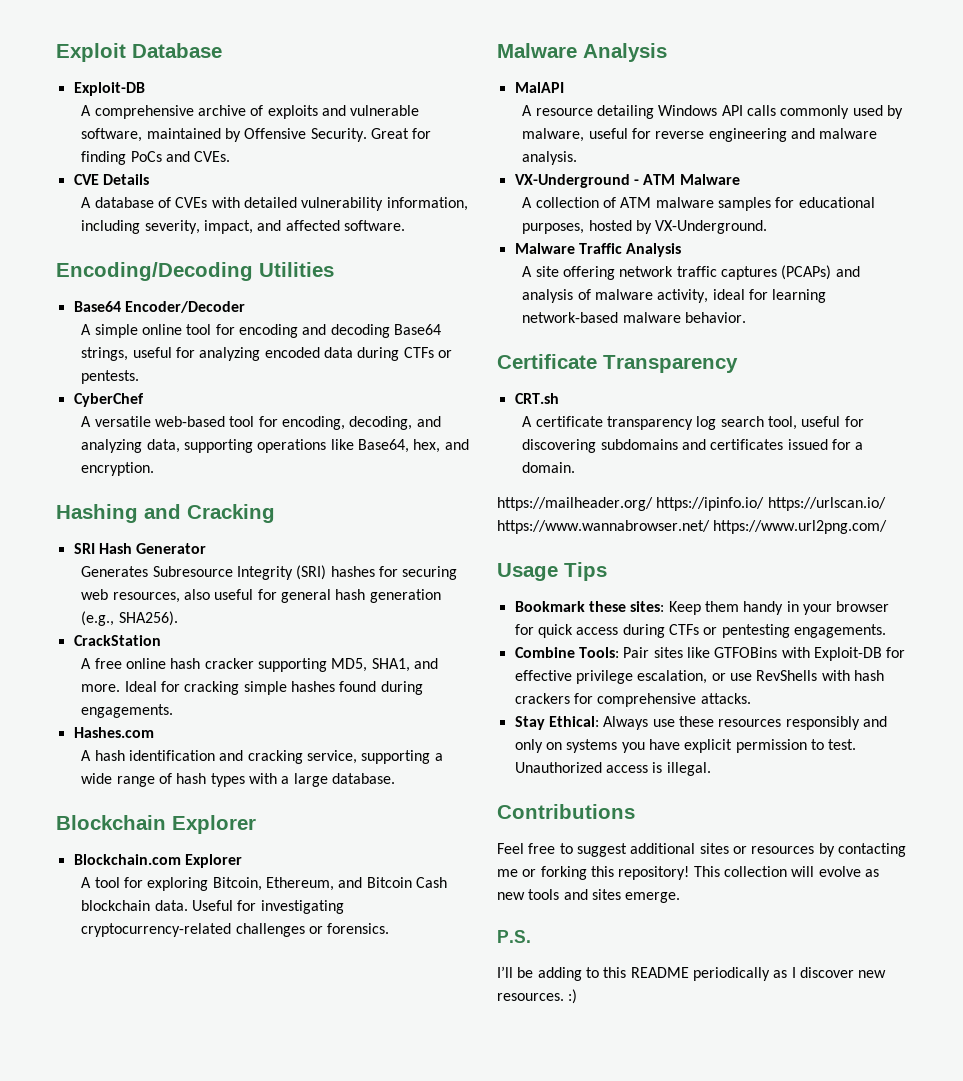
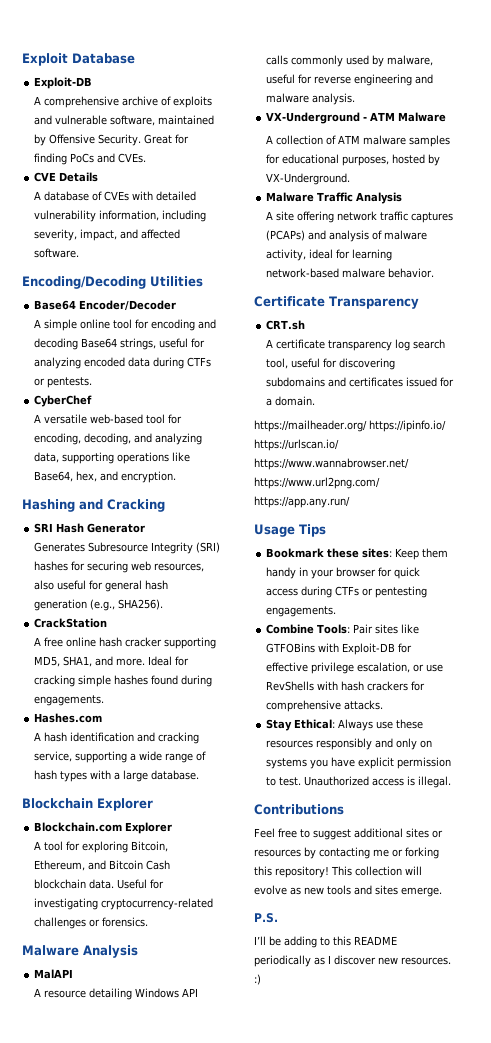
(888, 527) none -> [254,496,350,508] https://app.any.run/

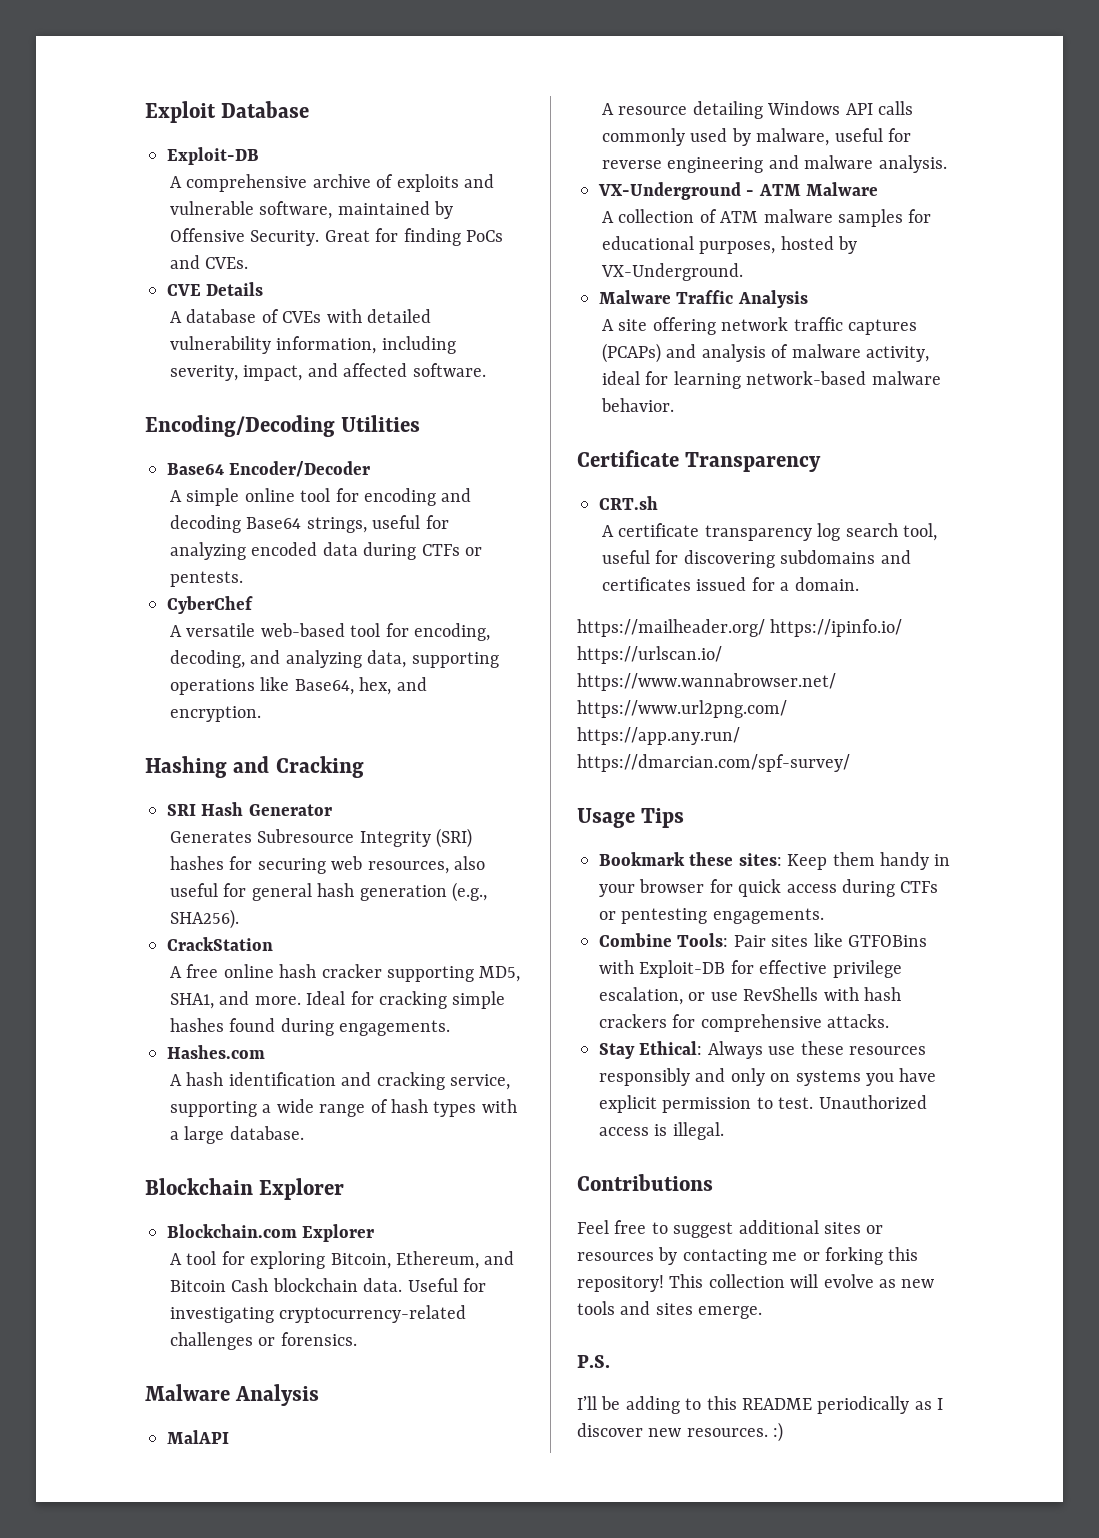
(350, 502) none -> [577,754,850,772] https://dmarcian.com/spf-survey/

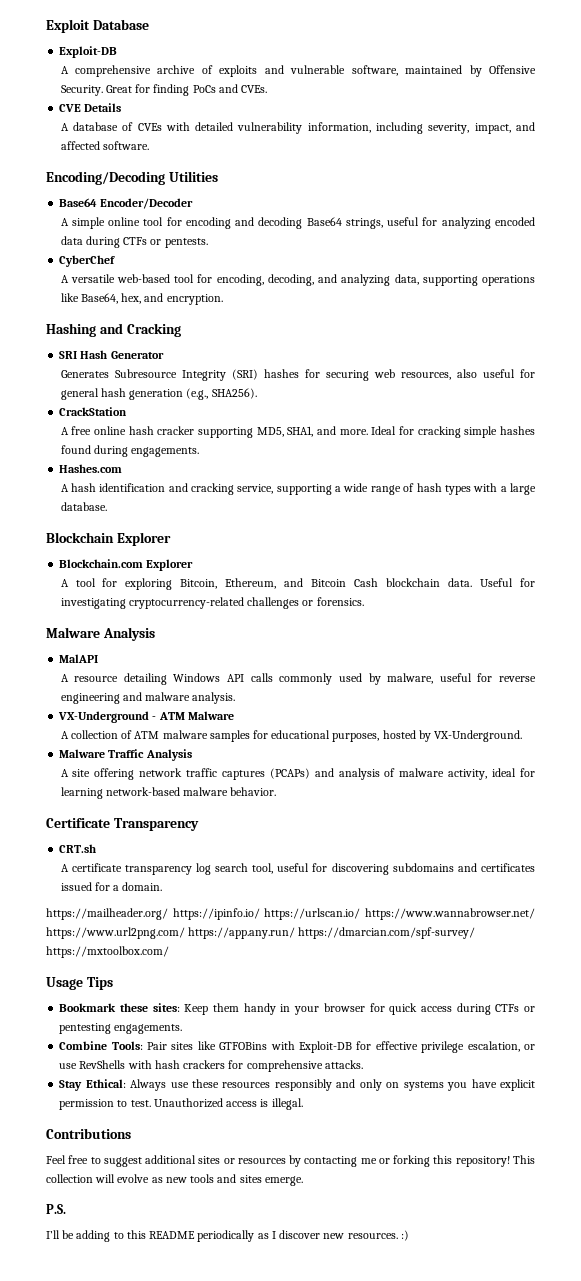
(850, 763) none -> [46,946,169,958] https://mxtoolbox.com/

